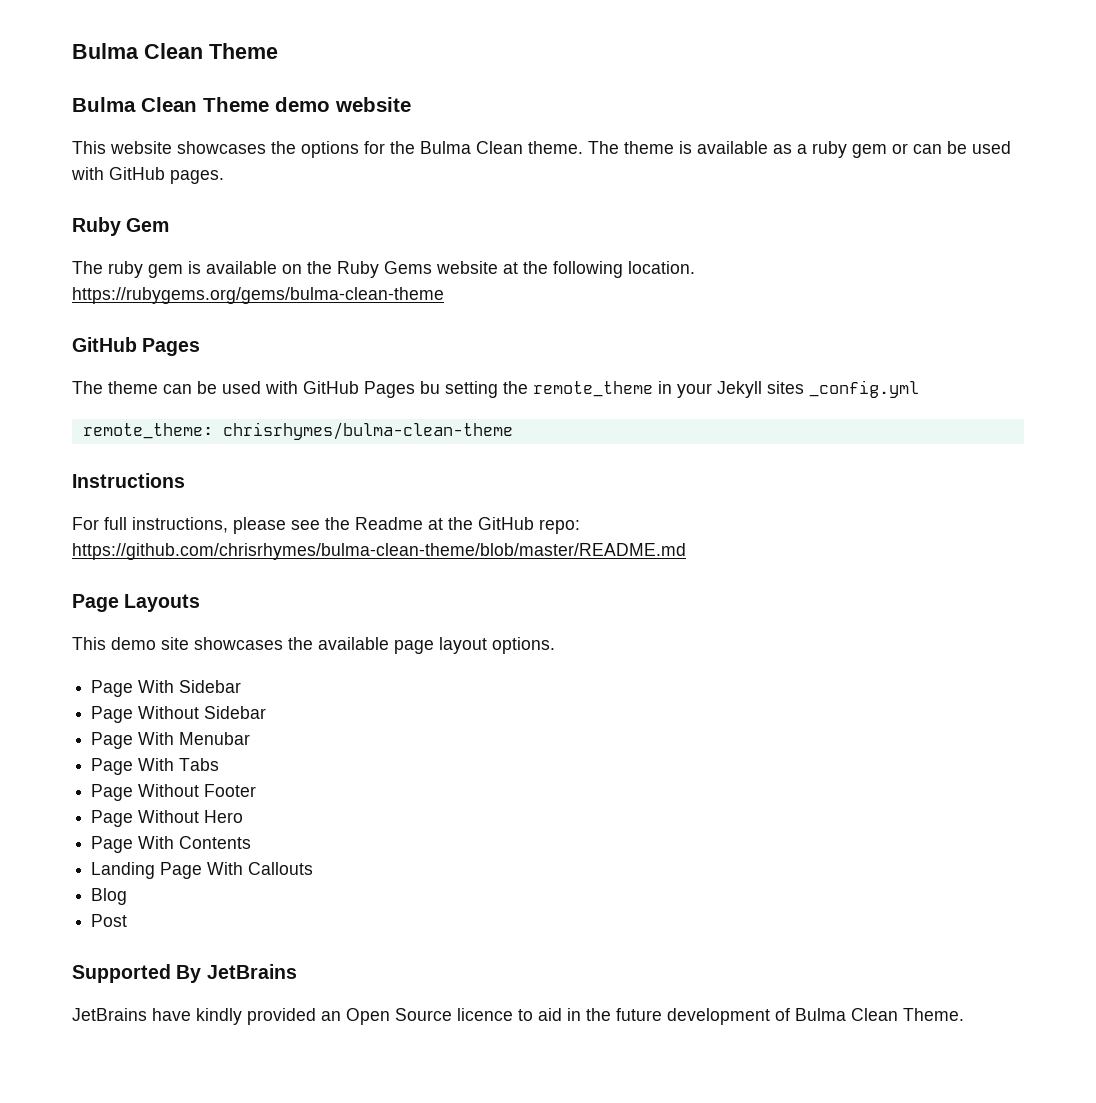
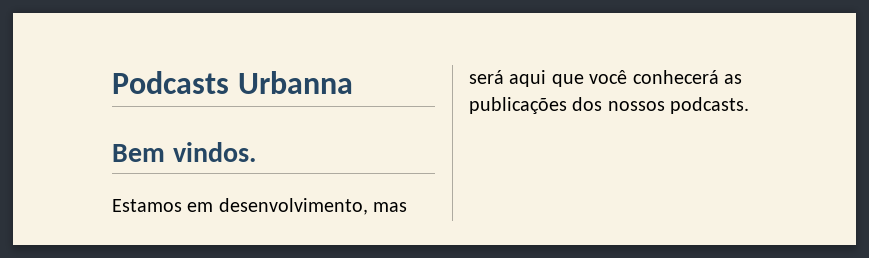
[72,43,278,59] [72,97,411,112] [72,141,1011,158] [71,167,224,184] [72,217,170,236] [72,261,695,278] [72,287,444,304] [72,337,201,356] [72,380,919,398] [82,422,513,440] [72,473,185,488] [72,517,580,534] [72,543,686,560] [72,594,201,612] [72,637,555,654] [91,680,242,697] [91,706,267,723] [91,732,251,749] [91,758,220,775] [91,784,257,801] [91,810,244,827] [91,836,252,853] [91,862,314,879] [91,888,128,905] [91,914,128,927] [72,964,297,983] [72,1008,964,1025] Bulma Clean Theme // Bulma Clean Theme demo website // This website showcases the options for the Bulma Clean theme. The theme is available as a ruby gem or can be used with GitHub pages. // Ruby Gem // The ruby gem is available on the Ruby Gems website at the following location. https://rubygems.org/gems/bulma-clean-theme // GitHub Pages // The theme can be used with GitHub Pages bu setting the remote_theme in your Jekyll sites _config.yml // remote_theme: chrisrhymes/bulma-clean-theme // Instructions // For full instructions, please see the Readme at the GitHub repo: https://github.com/chrisrhymes/bulma-clean-theme/blob/master/README.md // Page Layouts // This demo site showcases the available page layout options. // Page With Sidebar // Page Without Sidebar // Page With Menubar // Page With Tabs // Page Without Footer // Page Without Hero // Page With Contents // Landing Page With Callouts // Blog // Post // Supported By JetBrains // JetBrains have kindly provided an Open Source licence to aid in the future development of Bulma Clean Theme. -> [112,71,353,94] [112,142,256,162] [112,198,408,215] [469,70,742,87] [469,97,750,114] Podcasts Urbanna // Bem vindos. // Estamos em desenvolvimento, mas será aqui que você conhecerá as publicações dos nossos podcasts.

